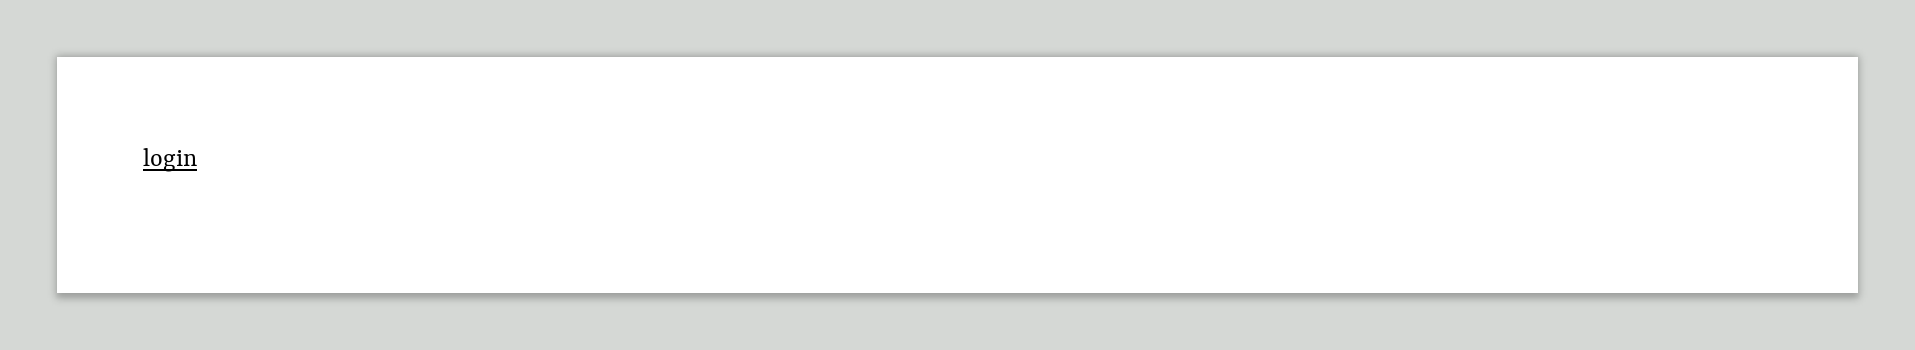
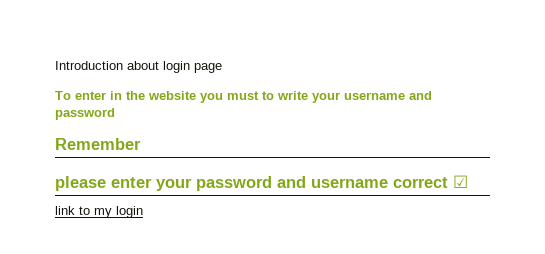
(143, 160) none -> [55,61,222,73] [55,91,432,103] [55,108,115,120] [55,138,141,150] [55,175,468,191] [55,206,112,218] Introduction about login page // To enter in the website you must to write your username and password // Remember // please enter your password and username correct ☑ // link to my

